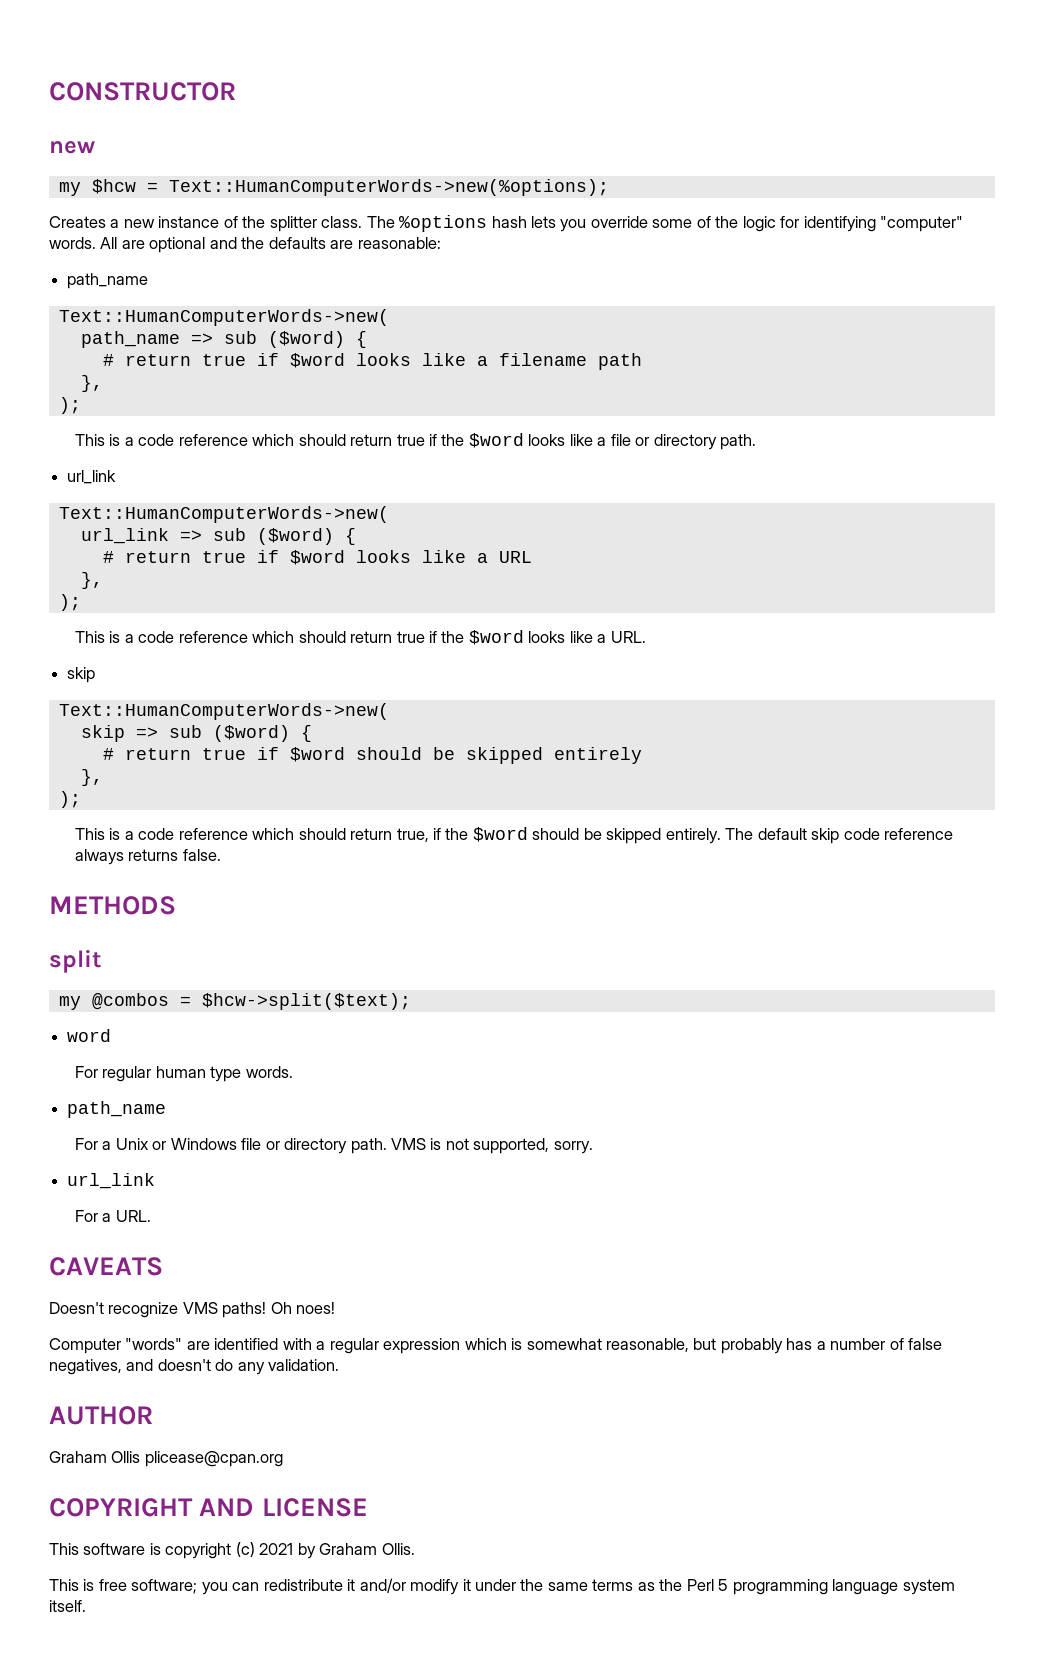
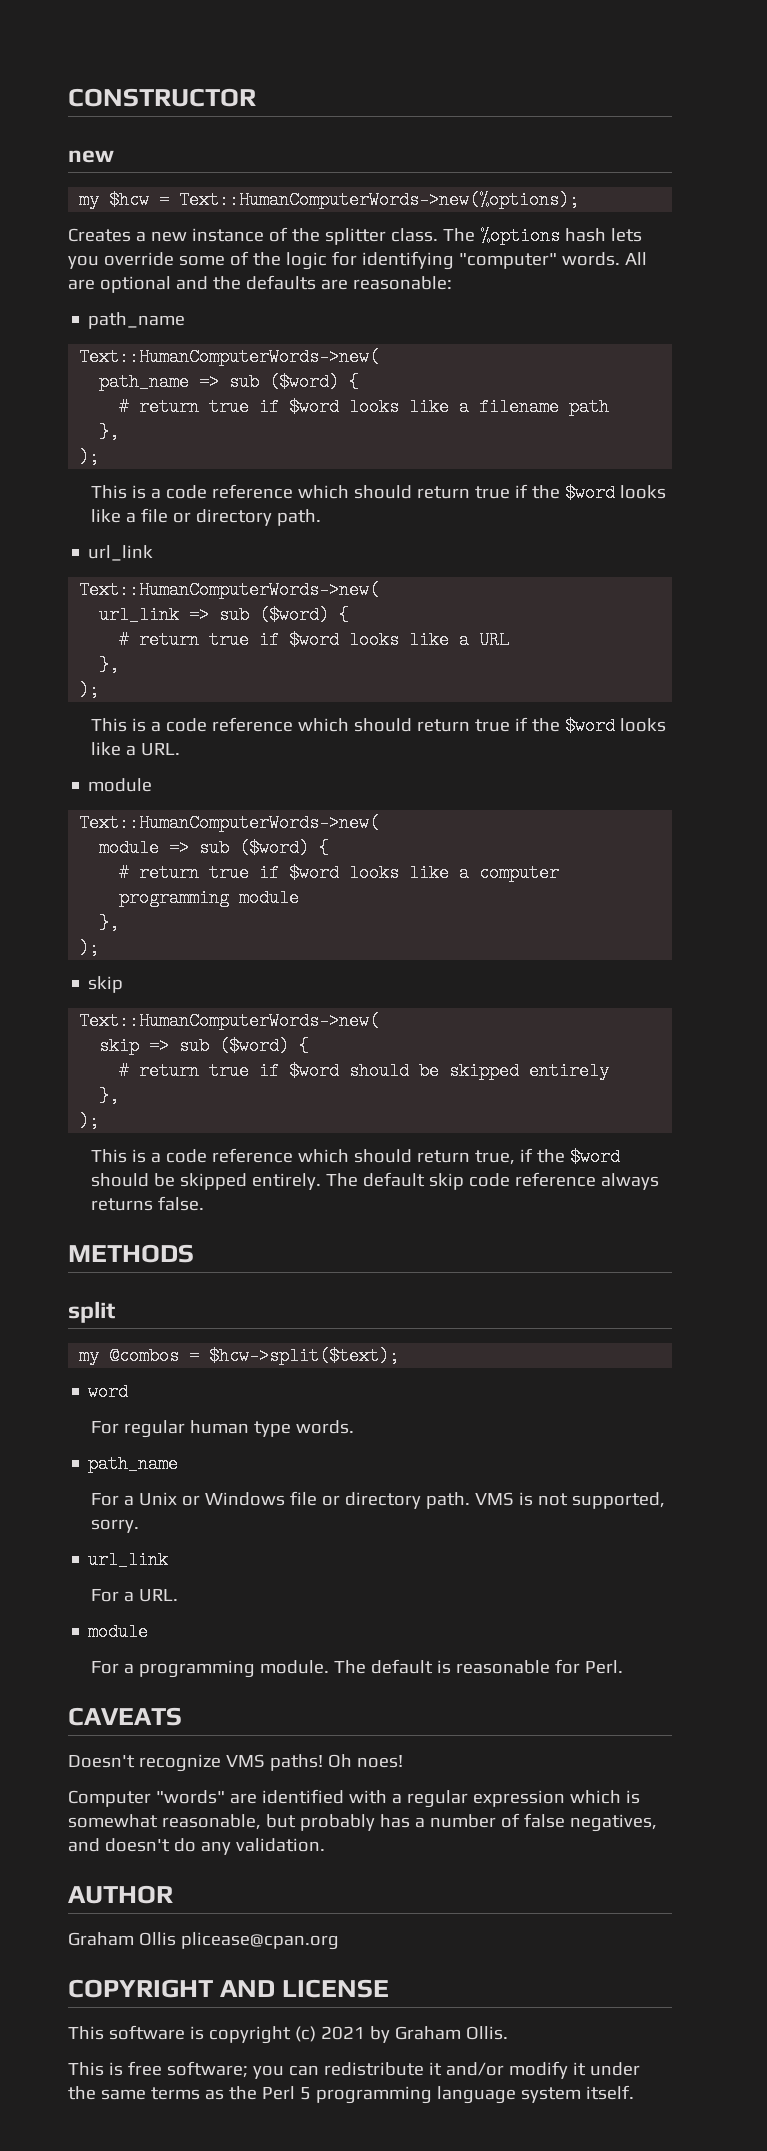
(646, 637) none -> [88,778,153,792] [79,814,380,832] [99,839,330,857] [119,864,560,882] [119,889,300,907] [99,914,120,932] [79,939,100,957] // module // Text::HumanComputerWords->new( // module => sub ($word) { // # return true if $word looks like a computer programming module // }, // );
(151, 1216) none -> [88,1623,149,1641] [91,1659,624,1678] // module // For a programming module. The default is reasonable for Perl.

